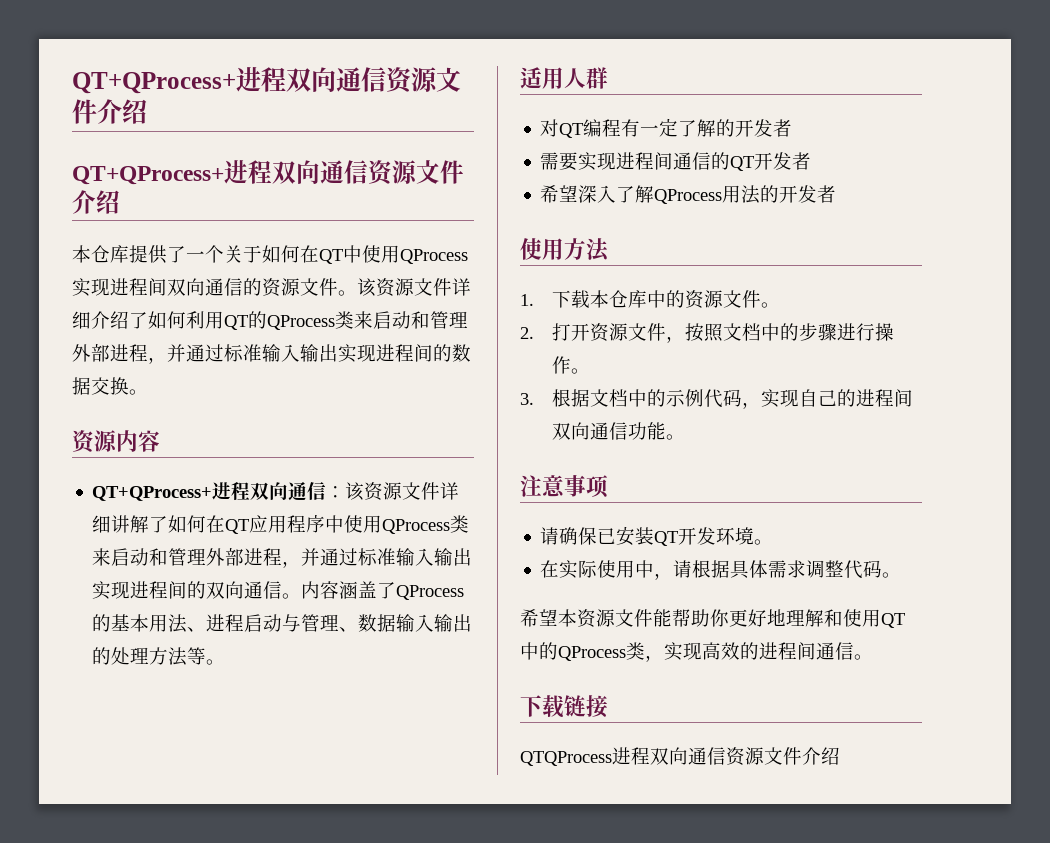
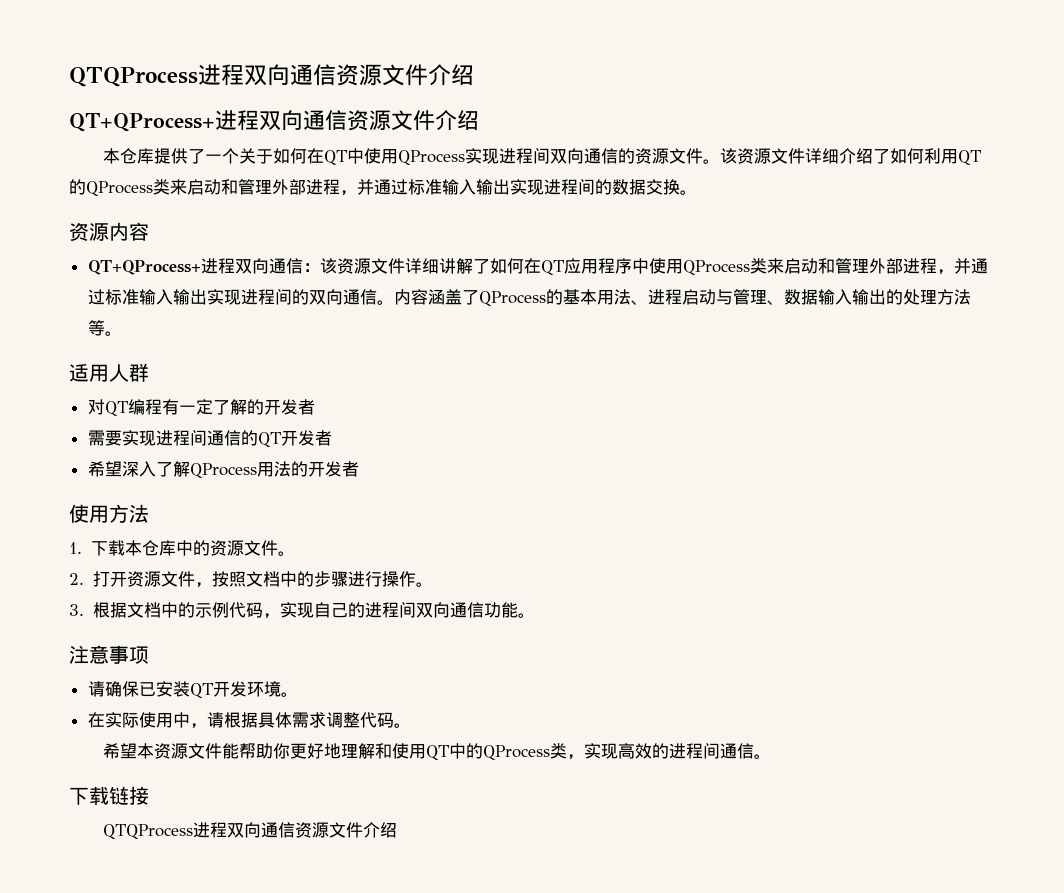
[72,72,236,94] QT+QProcess+ -> [69,67,198,87] QTQProcess

